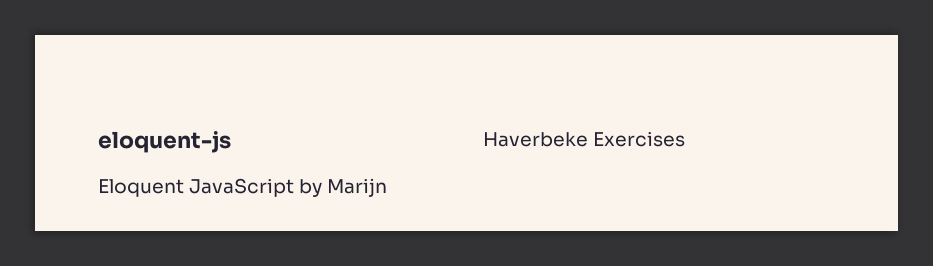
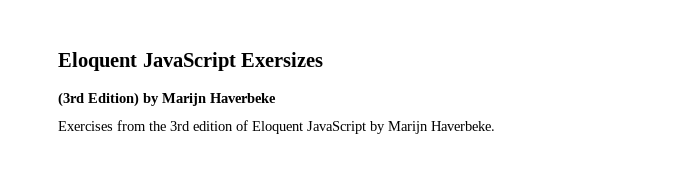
[98,131,231,153] eloquent-js // -> [58,52,324,71] [58,92,276,107] [58,120,248,131] Eloquent JavaScript Exersizes // (3rd Edition) by Marijn Haverbeke // Exercises from the 3rd edition of
[483,131,686,147] Haverbeke Exercises -> [431,121,495,131] Haverbeke.

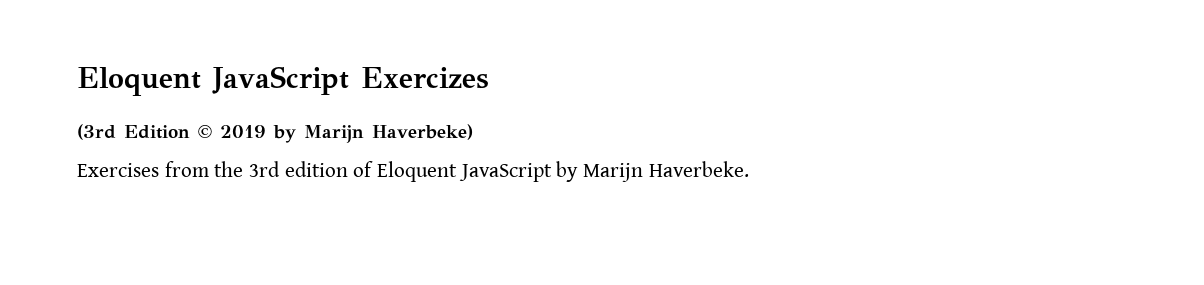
[58,52,324,71] Eloquent JavaScript Exersizes -> [77,66,489,96] Eloquent JavaScript Exercizes
[88,92,276,107] Edition) by Marijn Haverbeke -> [124,124,473,143] Edition © 2019 by Marijn Haverbeke)

